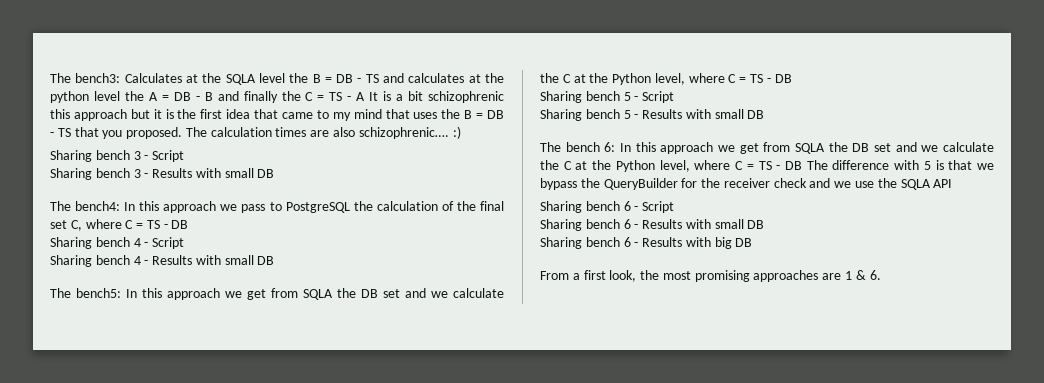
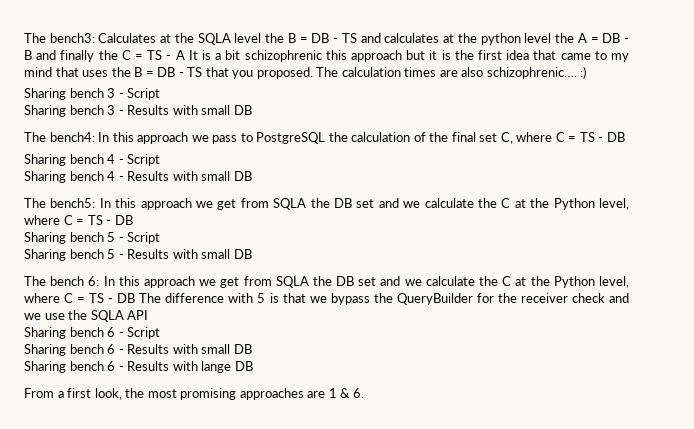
[714,237,732,249] big -> [201,361,232,373] lange

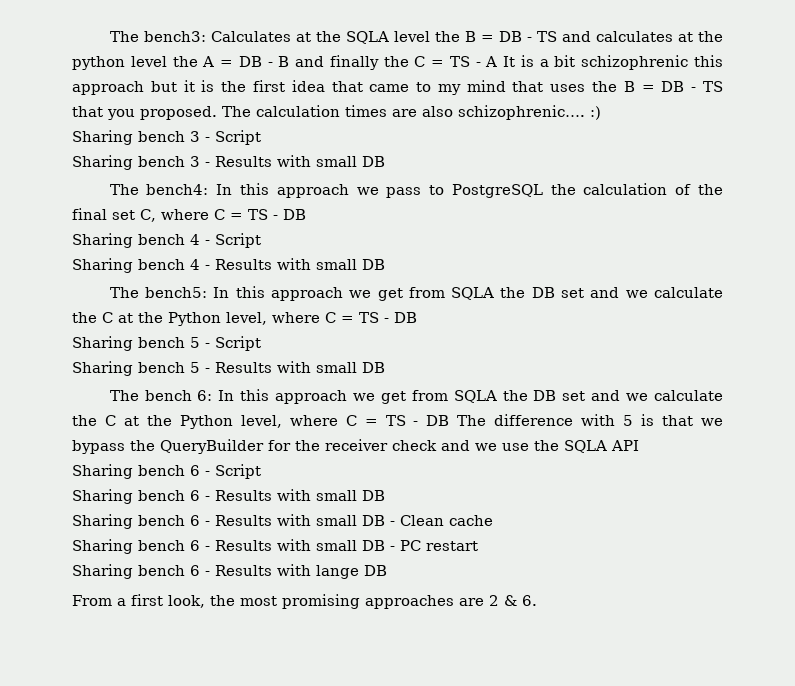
(252, 349) none -> [72,514,493,529] [72,539,478,554] // Sharing bench 6 - Results with small DB - Clean cache // Sharing bench 6 - Results with small DB - PC restart
[328,388,337,398] 1 -> [489,595,499,606] 2

